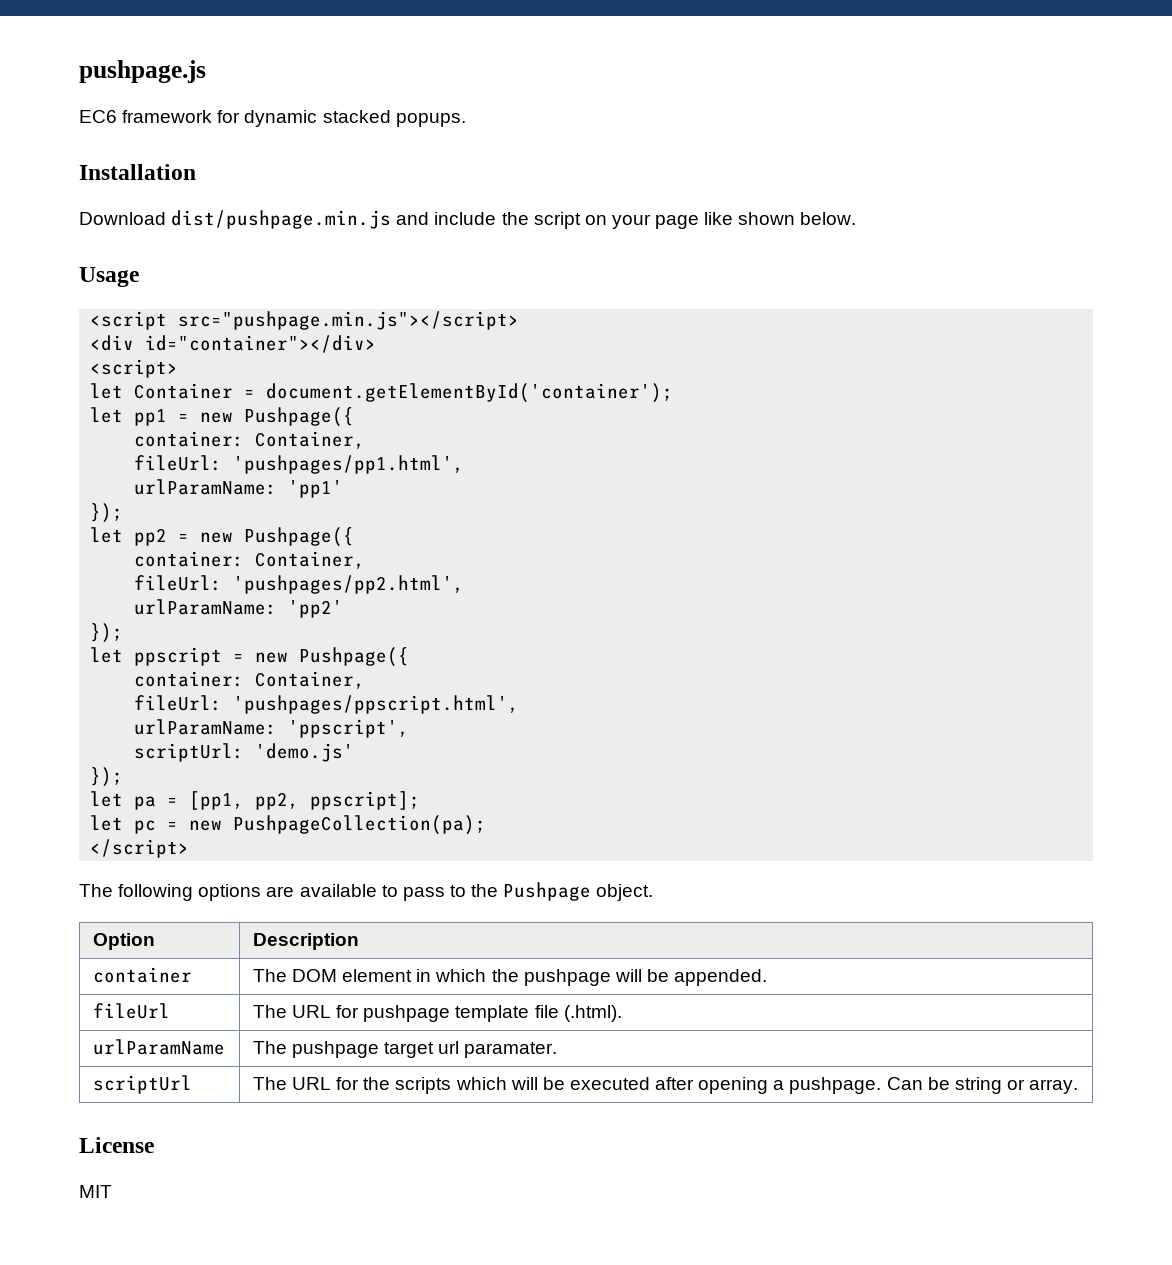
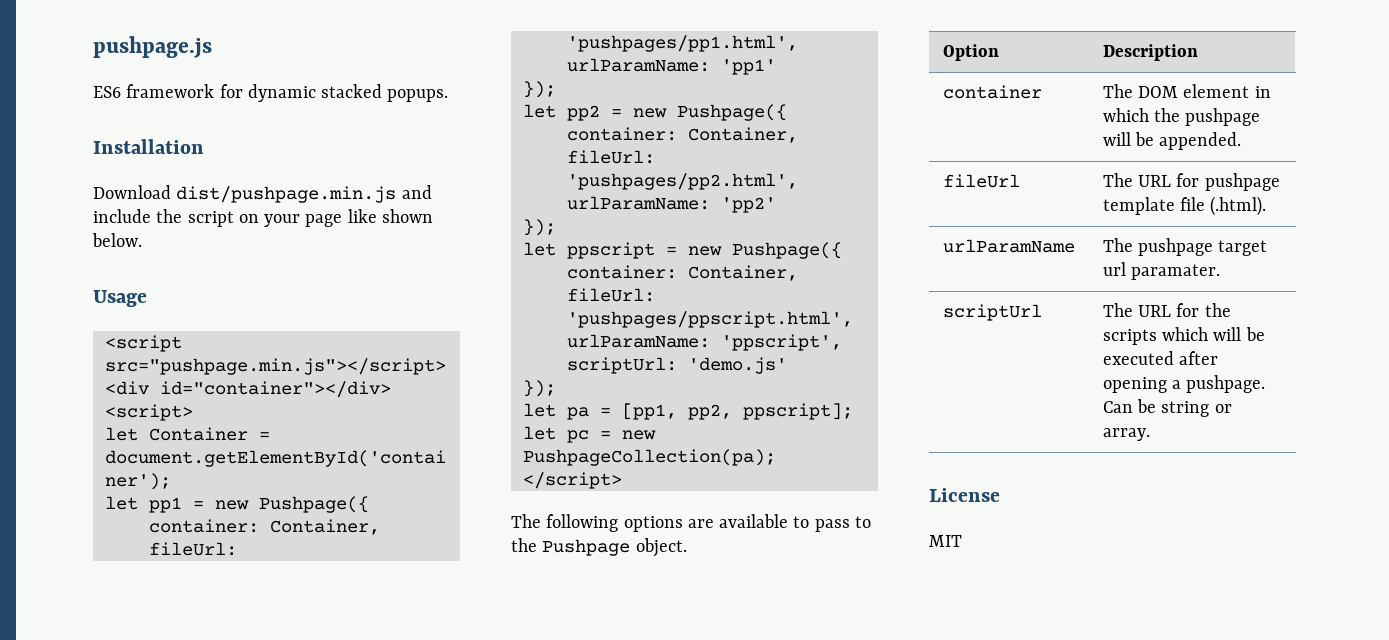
[79,110,117,123] EC6 -> [93,86,121,98] ES6

